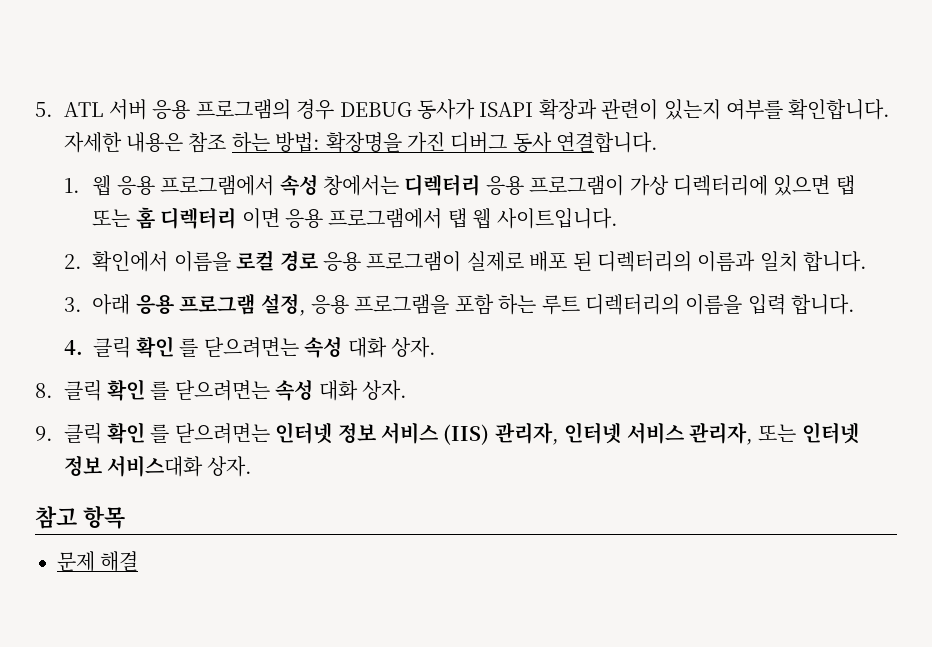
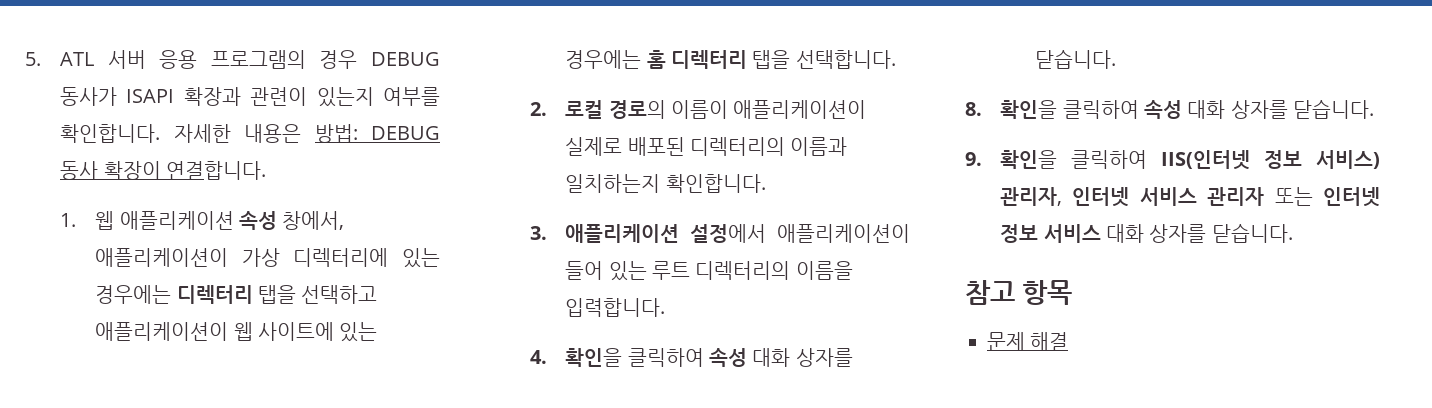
[188,132,659,153] [63,174,855,196] [92,207,618,229] [63,250,868,272] [63,293,537,316] 참조 하는 방법: 확장명을 가진 디버그 동사 연결합니다. // 1. 웹 응용 프로그램에서 속성 창에서는 디렉터리 응용 프로그램이 가상 디렉터리에 있으면 탭 또는 홈 디렉터리 이면 응용 프로그램에서 탭 웹 사이트입니다. // 2. 확인에서 이름을 로컬 경로 응용 프로그램이 실제로 배포 된 디렉터리의 이름과 일치 합니다. // 3. 아래 응용 프로그램 설정, 응용 프로그램을 포함 하는 -> [314,124,440,143] [60,161,266,180] [60,211,345,230] [95,248,441,268] [95,285,378,304] [95,322,378,342] [565,50,896,69] [530,100,867,119] [565,137,848,156] [565,174,766,193] [530,224,910,243] [565,261,647,281] 방법: DEBUG 동사 확장이 연결합니다. // 1. 웹 애플리케이션 속성 창에서, 애플리케이션이 가상 디렉터리에 있는 경우에는 디렉터리 탭을 선택하고 애플리케이션이 웹 사이트에 있는 경우에는 홈 디렉터리 탭을 선택합니다. // 2. 로컬 경로의 이름이 애플리케이션이 실제로 배포된 디렉터리의 이름과 일치하는지 확인합니다. // 3. 애플리케이션 설정에서 애플리케이션이 들어 있는
[747,294,856,315] 입력 합니다. -> [565,298,666,317] 입력합니다.
[92,336,437,358] [35,379,408,401] [35,422,859,445] [63,455,253,477] 클릭 확인 를 닫으려면는 속성 대화 상자. // 8. 클릭 확인 를 닫으려면는 속성 대화 상자. // 9. 클릭 확인 를 닫으려면는 인터넷 정보 서비스 (IIS) 관리자, 인터넷 서비스 관리자, 또는 인터넷 정보 서비스대화 상자. -> [565,348,853,367] [1035,49,1117,69] [965,99,1375,119] [965,150,1380,170] [1000,187,1380,207] [1000,223,1293,243] 확인을 클릭하여 속성 대화 상자를 닫습니다. // 8. 확인을 클릭하여 속성 대화 상자를 닫습니다. // 9. 확인을 클릭하여 IIS(인터넷 정보 서비스) 관리자, 인터넷 서비스 관리자 또는 인터넷 정보 서비스 대화 상자를 닫습니다.

